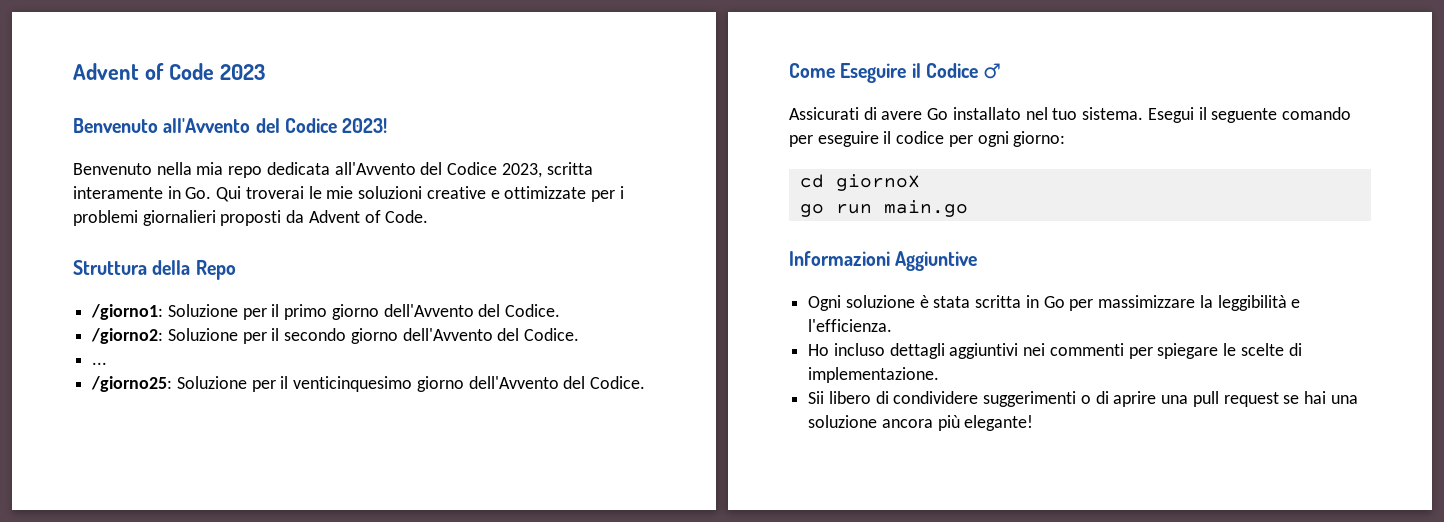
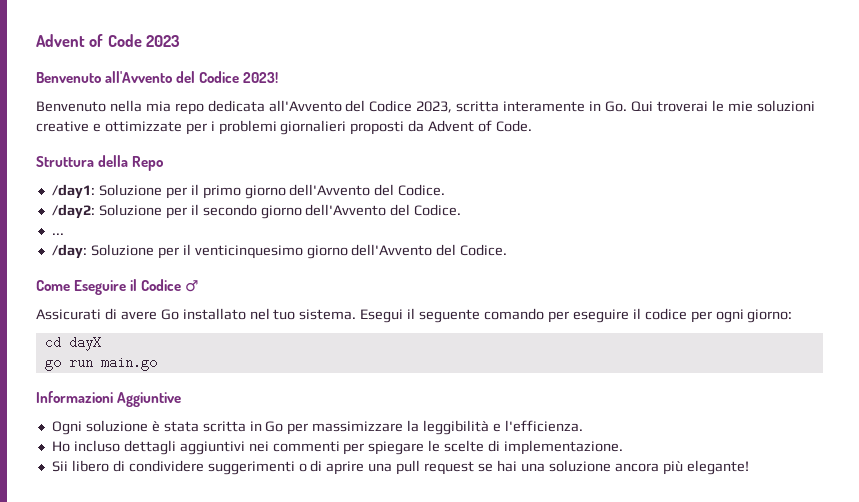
[91,304,164,320] /giorno1: -> [51,184,95,199] /day1:
[91,328,164,344] /giorno2: -> [51,204,95,219] /day2:
[91,376,173,392] /giorno25: -> [51,244,87,259] /day:
[835,174,920,191] giornoX -> [68,336,101,351] dayX

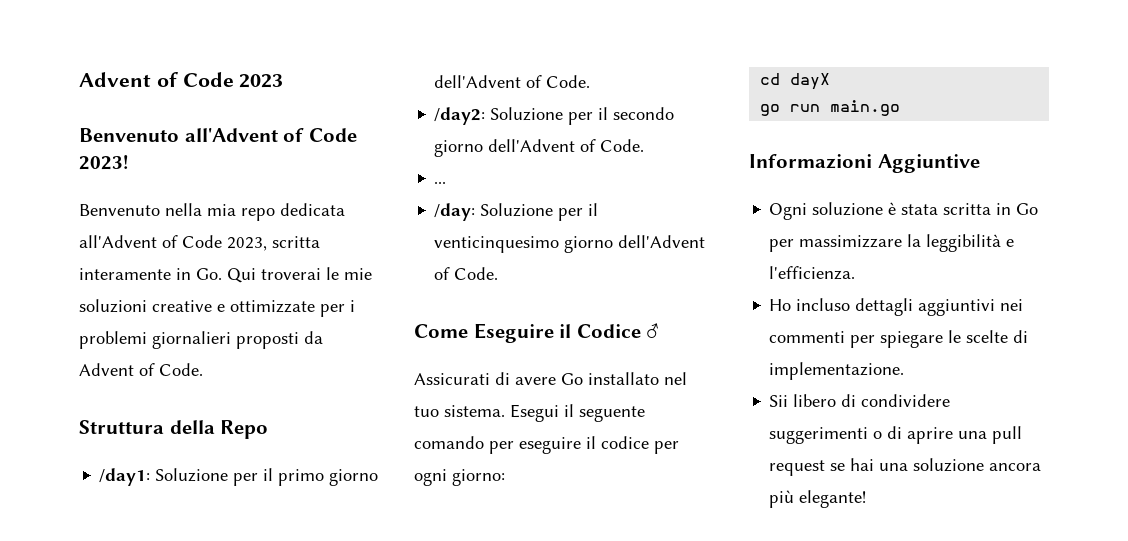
[105,71,240,83] all'Avvento del Codice -> [184,128,357,142] all'Advent of Code
[268,100,413,112] all'Avvento del Codice -> [79,235,222,248] all'Advent of Code
[289,184,446,196] dell'Avvento del Codice. -> [434,75,591,88] dell'Advent of Code.
[305,204,462,216] dell'Avvento del Codice. -> [488,139,645,152] dell'Advent of Code.
[351,244,508,256] dell'Avvento del Codice. -> [618,235,706,248] [434,267,499,280] dell'Advent of Code.

